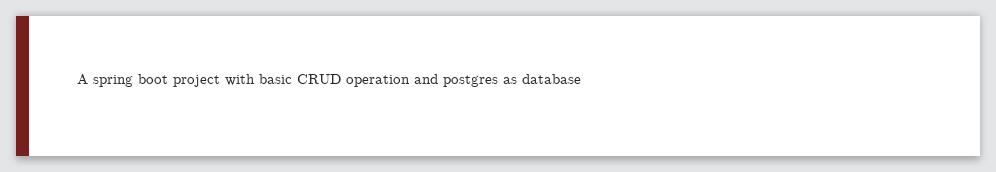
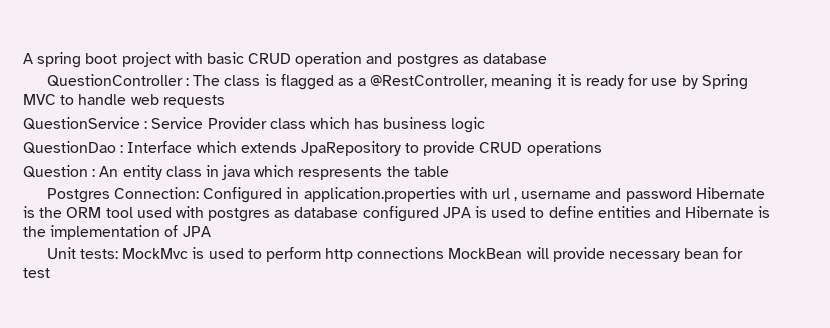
(581, 79) none -> [46,74,748,90] [23,94,225,108] [23,117,486,133] [23,141,602,156] [23,165,449,180] [46,187,765,203] [23,206,771,222] [23,225,211,240] [46,247,744,262] [23,268,50,278] // QuestionController : The class is flagged as a @RestController, meaning it is ready for use by Spring MVC to handle web requests // QuestionService : Service Provider class which has business logic // QuestionDao : Interface which extends JpaRepository to provide CRUD operations // Question : An entity class in java which respresents the table // Postgres Connection: Configured in application.properties with url , username and password Hibernate is the ORM tool used with postgres as database configured JPA is used to define entities and Hibernate is the implementation of JPA // Unit tests: MockMvc is used to perform http connections MockBean will provide necessary bean for test

